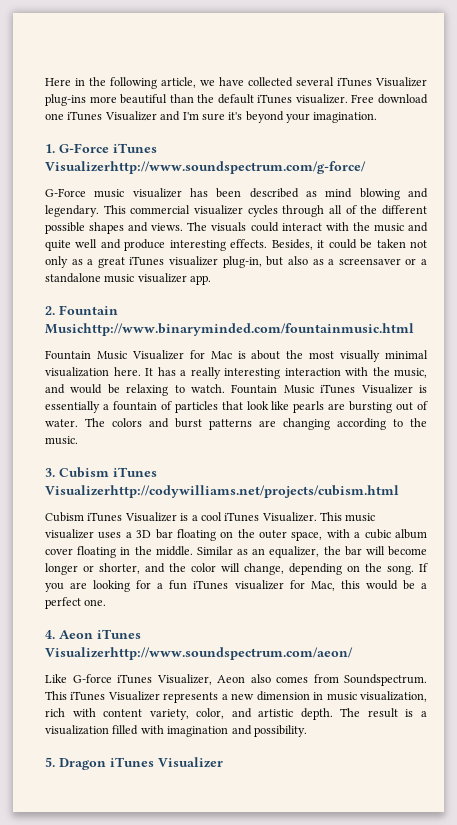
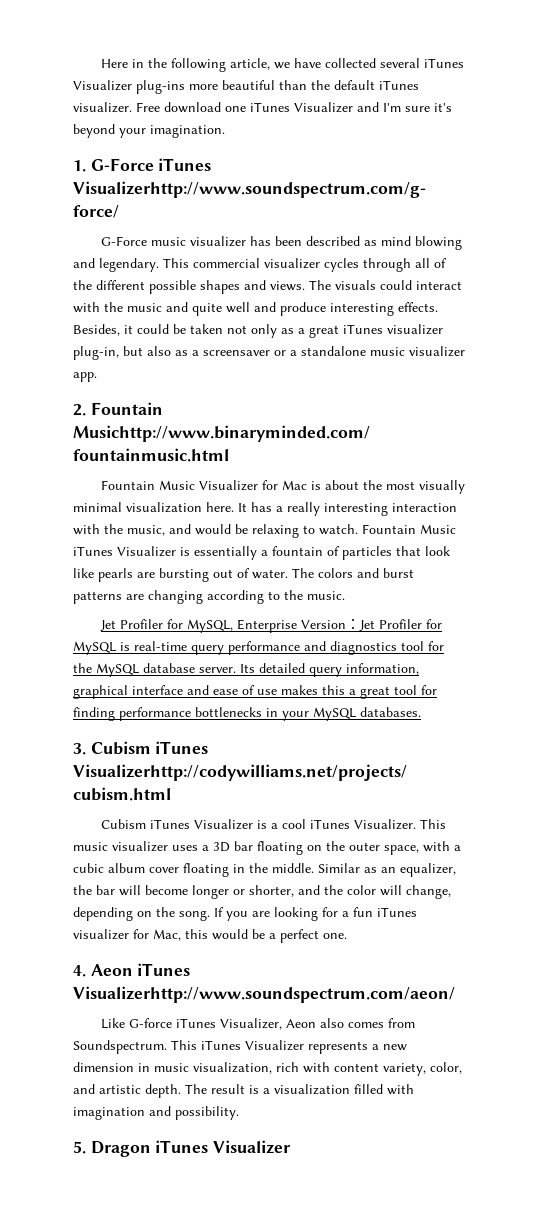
(78, 440) none -> [100,619,443,633] [73,641,444,655] [73,663,419,677] [73,685,437,699] [73,707,421,721] // Jet Profiler for MySQL, Enterprise Version：Jet Profiler for MySQL is real-time query performance and diagnostics tool for the MySQL database server. Its detailed query information, graphical interface and ease of use makes this a great tool for finding performance bottlenecks in your MySQL databases.

